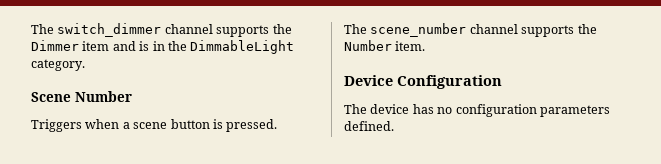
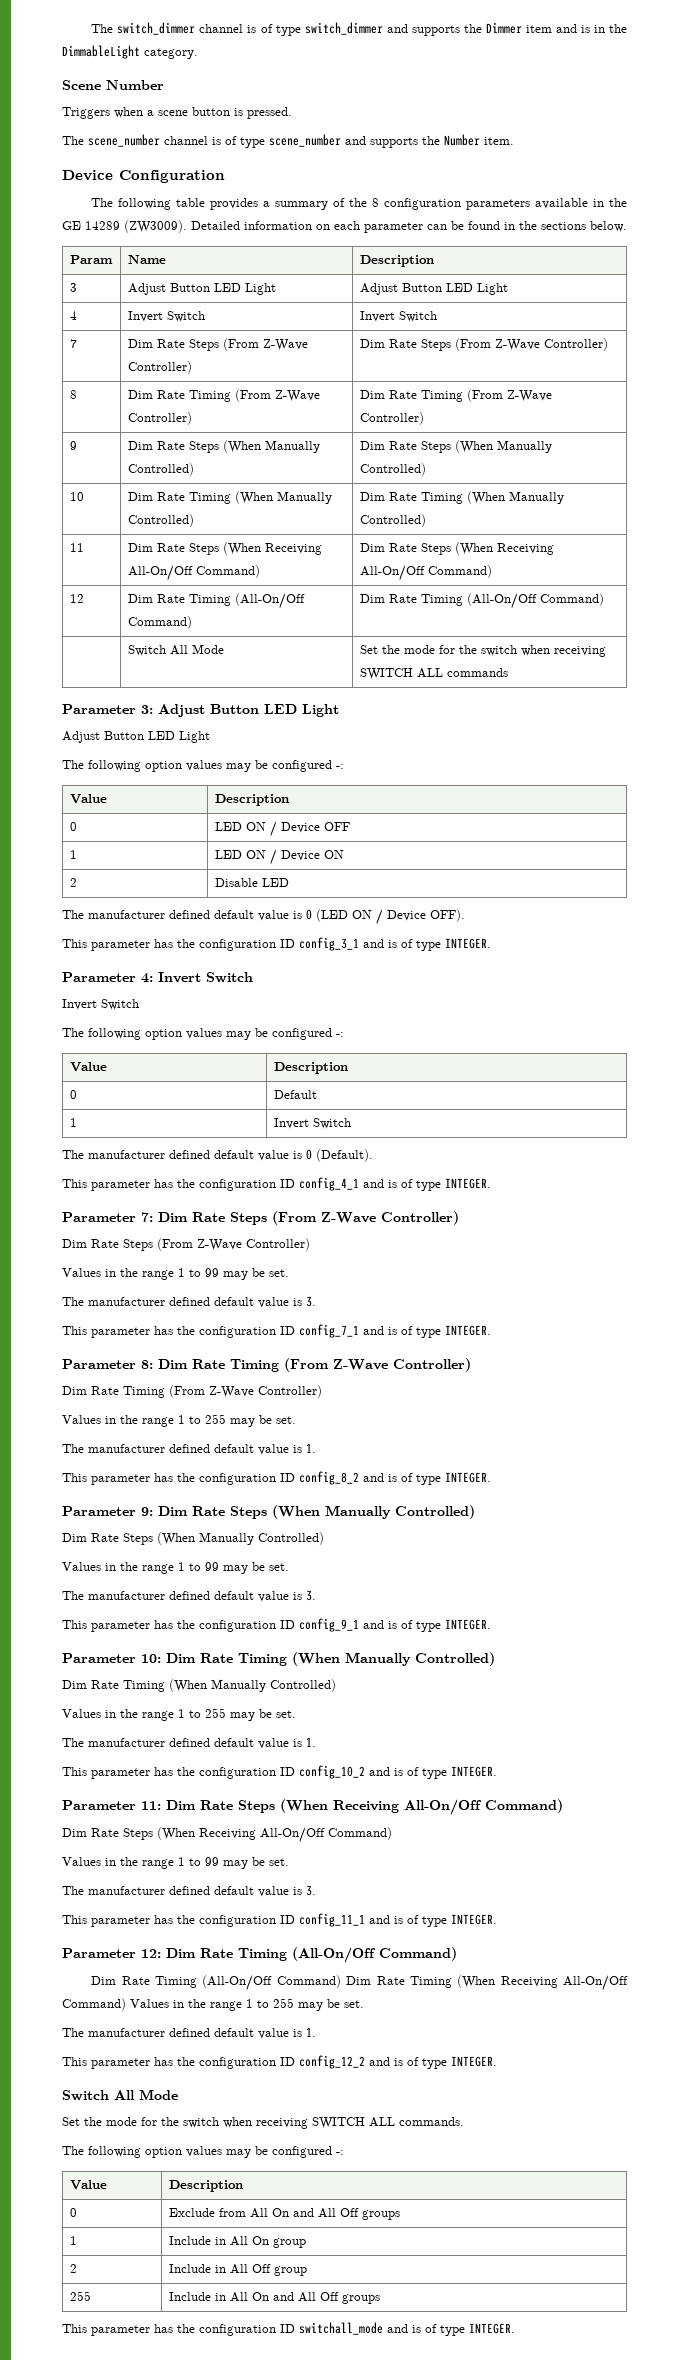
(213, 29) none -> [247,22,408,36] is of type switch_dimmer and
(518, 29) none -> [212,134,366,148] is of type scene_number and
[370,104,610,117] [344,121,394,131] device has no configuration parameters defined. -> [118,198,627,210] [62,220,627,233] [69,255,113,264] [127,255,166,264] [359,255,434,267] [69,283,77,292] [127,283,276,295] [359,283,508,295] [69,311,77,320] [127,311,205,322] [359,311,437,322] [69,339,77,348] [127,338,308,351] [127,361,192,374] [359,338,608,351] [69,390,77,399] [127,389,320,402] [127,412,192,425] [359,389,552,402] [359,412,424,425] [69,441,77,450] [127,440,320,453] [127,463,194,476] [359,440,552,453] [359,463,426,476] [69,492,84,501] [127,491,332,504] [127,514,194,527] [359,491,564,504] [359,514,426,527] [69,543,84,552] [127,542,322,555] [127,565,260,581] [359,542,554,555] [359,565,492,581] [69,594,84,603] [127,593,305,609] [127,616,192,629] [359,593,604,609] [127,644,224,656] [359,645,606,657] [359,668,508,680] [62,704,339,717] [62,731,210,743] [62,760,344,772] [69,794,107,804] [214,794,289,806] [69,822,77,831] [214,821,350,837] [69,850,77,859] [214,849,344,865] [69,878,77,887] [214,878,289,887] [62,909,465,925] [62,937,491,951] [62,972,253,983] [62,999,139,1010] [62,1028,344,1040] [69,1062,107,1072] [273,1062,348,1074] [69,1090,77,1099] [273,1090,317,1099] [69,1118,77,1127] [273,1118,351,1129] [62,1149,373,1162] [62,1177,491,1191] [62,1211,459,1225] [62,1238,310,1251] [62,1268,289,1280] [62,1296,316,1308] [62,1324,491,1338] [62,1358,471,1372] [62,1385,322,1398] [62,1414,296,1427] [62,1443,316,1455] [62,1471,491,1485] [62,1505,475,1519] [62,1532,324,1545] [62,1562,289,1574] [62,1590,316,1602] [62,1618,491,1632] [62,1652,495,1666] [62,1679,336,1692] [62,1708,296,1721] [62,1737,316,1749] [62,1765,497,1779] [62,1799,563,1815] [62,1827,392,1843] [62,1857,289,1869] [62,1885,316,1897] [62,1913,497,1927] [62,1947,457,1963] [91,1975,628,1991] [62,1998,364,2011] [62,2027,316,2039] [62,2055,497,2069] [62,2089,178,2101] [62,2117,464,2129] [62,2146,344,2158] [69,2180,107,2190] [168,2180,243,2192] [69,2208,77,2217] [168,2208,400,2220] [69,2236,77,2245] [168,2236,306,2248] [69,2264,77,2273] [168,2264,307,2276] [69,2291,91,2301] [168,2292,380,2304] [62,2322,515,2336] following table provides a summary of the 8 configuration parameters available in the GE 14289 (ZW3009). Detailed information on each parameter can be found in the sections below. // Param | Name | Description // 3 | Adjust Button LED Light | Adjust Button LED Light // 4 | Invert Switch | Invert Switch // 7 | Dim Rate Steps (From Z-Wave Controller) | Dim Rate Steps (From Z-Wave Controller) // 8 | Dim Rate Timing (From Z-Wave Controller) | Dim Rate Timing (From Z-Wave Controller) // 9 | Dim Rate Steps (When Manually Controlled) | Dim Rate Steps (When Manually Controlled) // 10 | Dim Rate Timing (When Manually Controlled) | Dim Rate Timing (When Manually Controlled) // 11 | Dim Rate Steps (When Receiving All-On/Off Command) | Dim Rate Steps (When Receiving All-On/Off Command) // 12 | Dim Rate Timing (All-On/Off Command) | Dim Rate Timing (All-On/Off Command) // | Switch All Mode | Set the mode for the switch when receiving SWITCH ALL commands // Parameter 3: Adjust Button LED Light // Adjust Button LED Light // The following option values may be configured -: // Value | Description // 0 | LED ON / Device OFF // 1 | LED ON / Device ON // 2 | Disable LED // The manufacturer defined default value is 0 (LED ON / Device OFF). // This parameter has the configuration ID config_3_1 and is of type INTEGER. // Parameter 4: Invert Switch // Invert Switch // The following option values may be configured -: // Value | Description // 0 | Default // 1 | Invert Switch // The manufacturer defined default value is 0 (Default). // This parameter has the configuration ID config_4_1 and is of type INTEGER. // Parameter 7: Dim Rate Steps (From Z-Wave Controller) // Dim Rate Steps (From Z-Wave Controller) // Values in the range 1 to 99 may be set. // The manufacturer defined default value is 3. // This parameter has the configuration ID config_7_1 and is of type INTEGER. // Parameter 8: Dim Rate Timing (From Z-Wave Controller) // Dim Rate Timing (From Z-Wave Controller) // Values in the range 1 to 255 may be set. // The manufacturer defined default value is 1. // This parameter has the configuration ID config_8_2 and is of type INTEGER. // Parameter 9: Dim Rate Steps (When Manually Controlled) // Dim Rate Steps (When Manually Controlled) // Values in the range 1 to 99 may be set. // The manufacturer defined default value is 3. // This parameter has the configuration ID config_9_1 and is of type INTEGER. // Parameter 10: Dim Rate Timing (When Manually Controlled) // Dim Rate Timing (When Manually Controlled) // Values in the range 1 to 255 may be set. // The manufacturer defined default value is 1. // This parameter has the configuration ID config_10_2 and is of type INTEGER. // Parameter 11: Dim Rate Steps (When Receiving All-On/Off Command) // Dim Rate Steps (When Receiving All-On/Off Command) // Values in the range 1 to 99 may be set. // The manufacturer defined default value is 3. // This parameter has the configuration ID config_11_1 and is of type INTEGER. // Parameter 12: Dim Rate Timing (All-On/Off Command) // Dim Rate Timing (All-On/Off Command) Dim Rate Timing (When Receiving All-On/Off Command) Values in the range 1 to 255 may be set. // The manufacturer defined default value is 1. // This parameter has the configuration ID config_12_2 and is of type INTEGER. // Switch All Mode // Set the mode for the switch when receiving SWITCH ALL commands. // The following option values may be configured -: // Value | Description // 0 | Exclude from All On and All Off groups // 1 | Include in All On group // 2 | Include in All Off group // 255 | Include in All On and All Off groups // This parameter has the configuration ID switchall_mode and is of type INTEGER.

